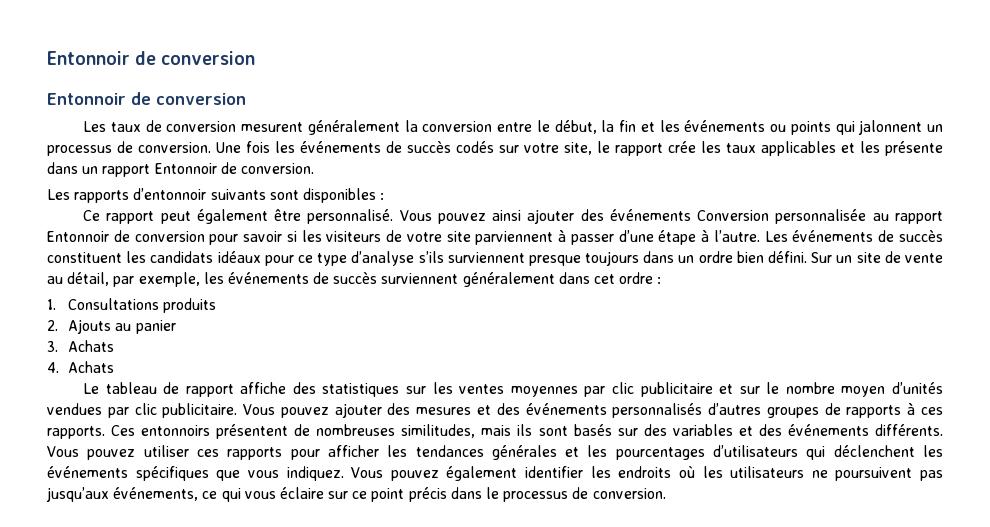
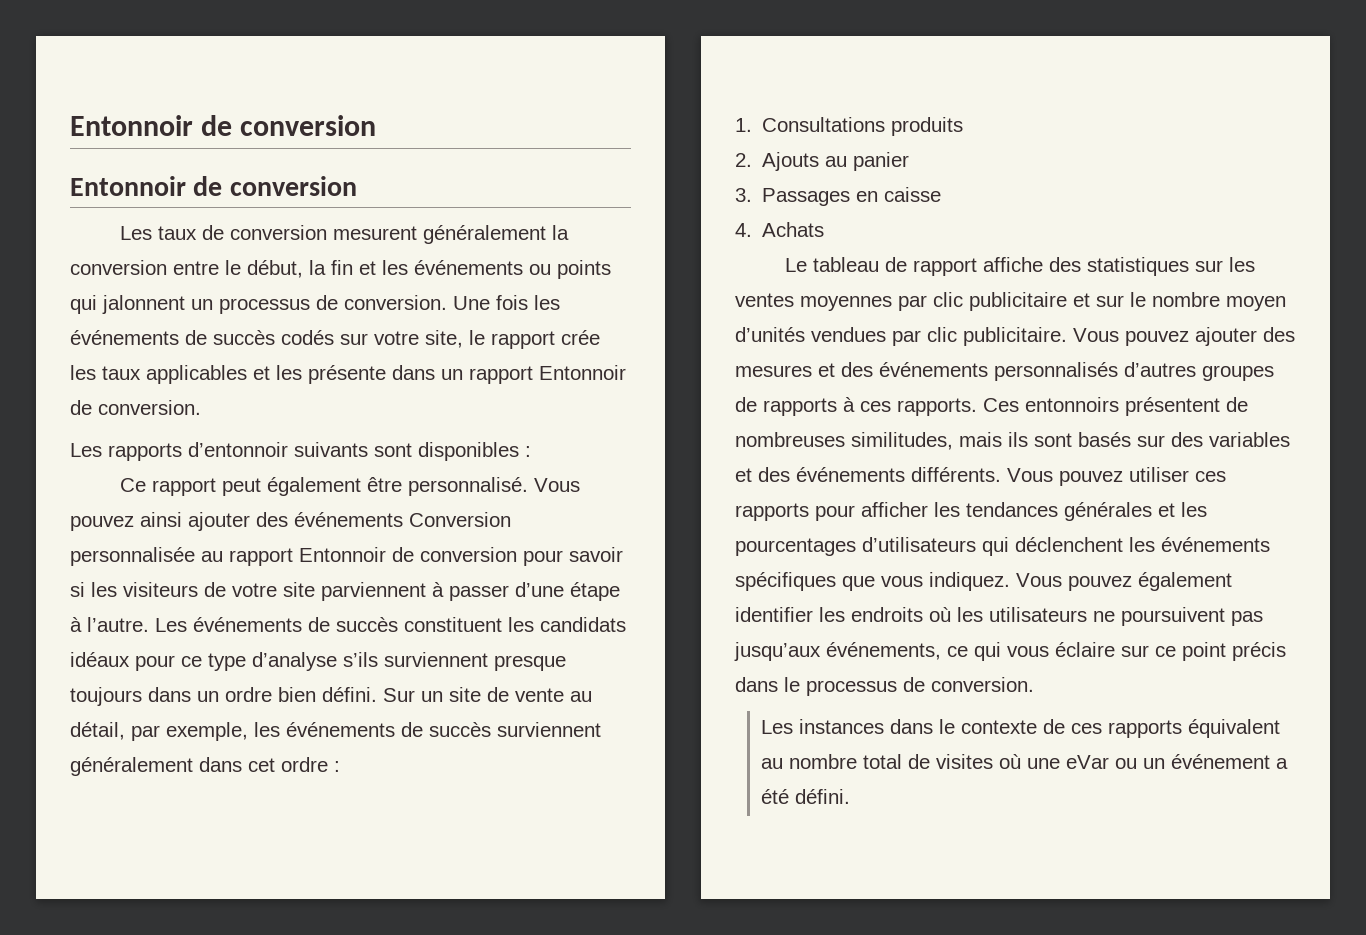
[68,340,115,352] Achats -> [762,187,942,206] Passages en caisse
(666, 493) none -> [760,719,1280,738] [760,754,1288,769] [760,789,850,804] // Les instances dans le contexte de ces rapports équivalent au nombre total de visites où une eVar ou un événement a été défini.

